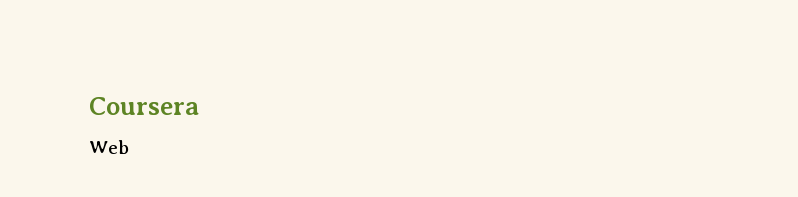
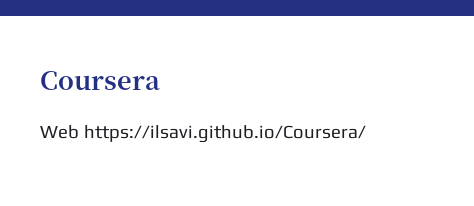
(129, 147) none -> [83,125,366,143] https://ilsavi.github.io/Coursera/

